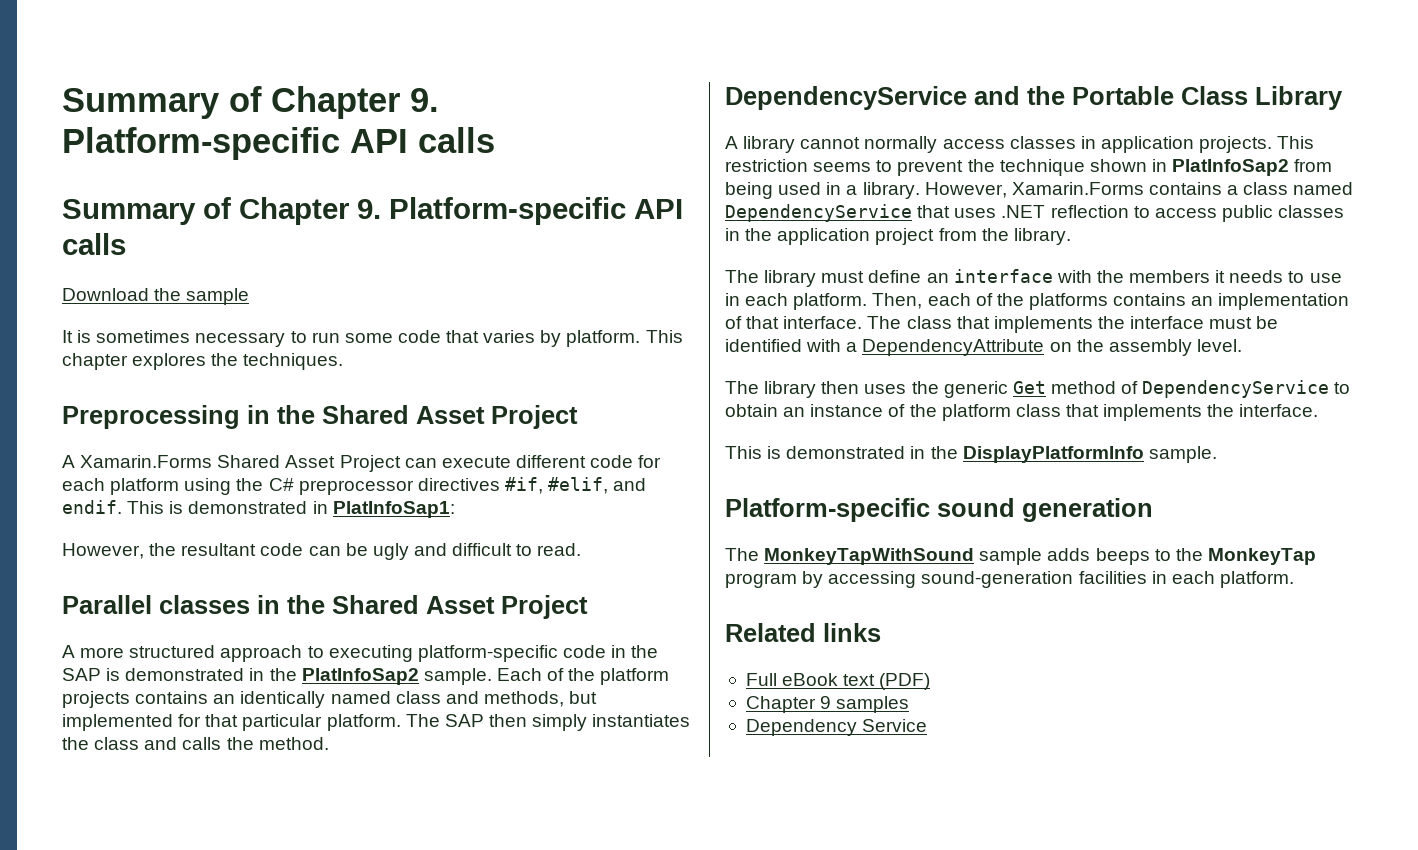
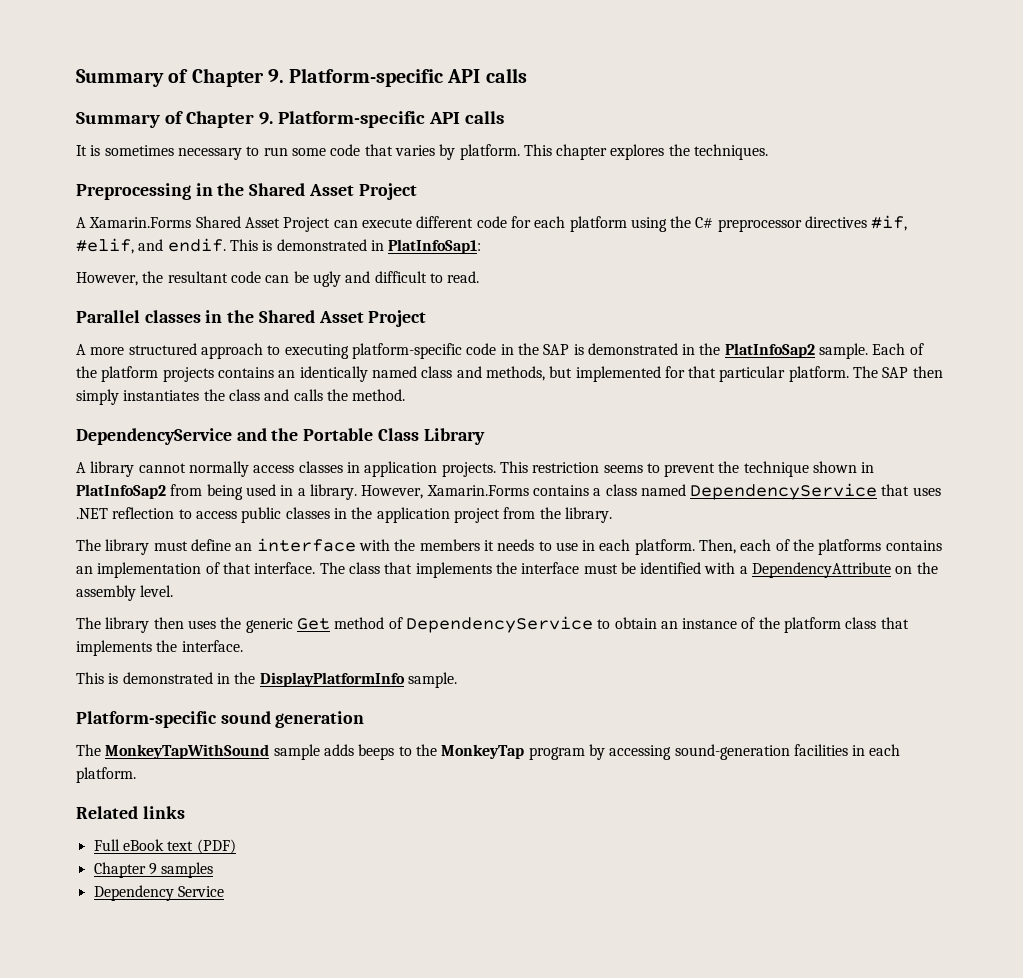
[62,288,250,305] // Download the sample -> (504, 117) none

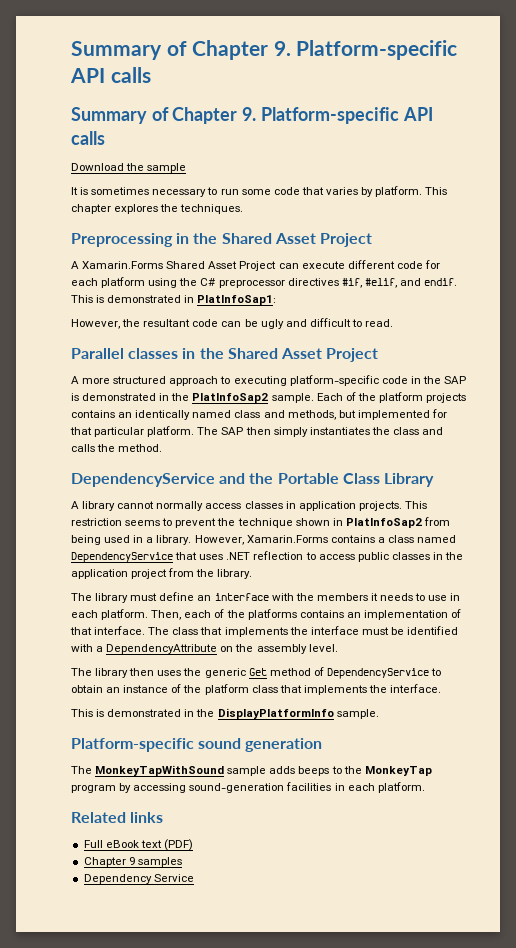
(504, 117) none -> [71,163,187,173] // Download the sample

